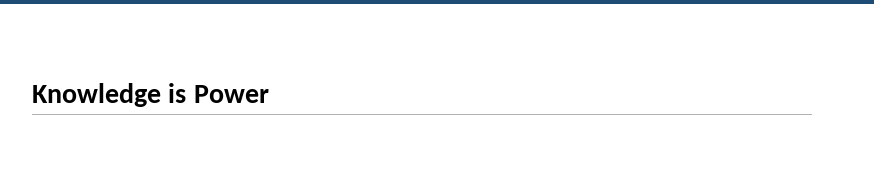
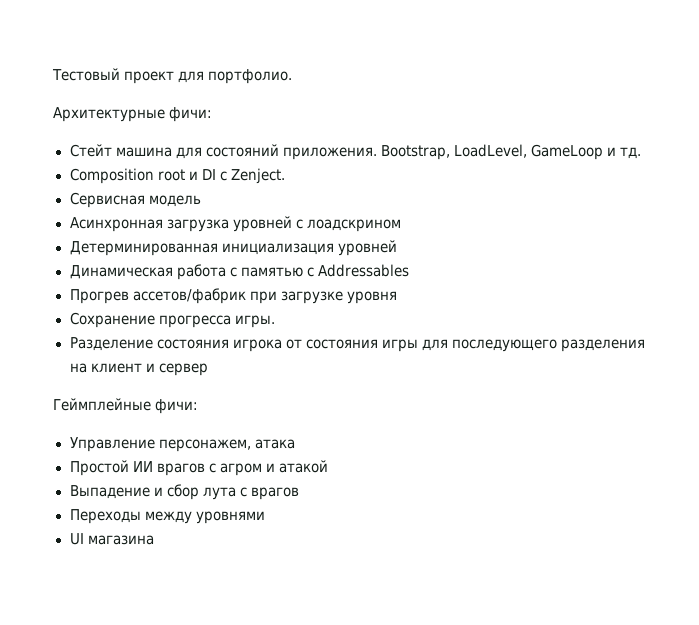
[32,83,269,107] Knowledge is Power -> [52,68,293,84] [53,107,213,122] [69,144,641,160] [69,168,285,184] [69,192,201,208] [69,216,401,232] [69,240,397,256] [69,264,409,280] [69,288,397,304] [69,312,275,328] [69,337,645,352] [69,363,208,376] [53,398,199,414] [69,437,295,452] [69,460,328,476] [69,484,299,500] [69,509,265,524] [69,533,154,545] Тестовый проект для портфолио. // Архитектурные фичи: // Стейт машина для состояний приложения. Bootstrap, LoadLevel, GameLoop и тд. // Composition root и DI с Zenject. // Сервисная модель // Асинхронная загрузка уровней с лоадскрином // Детерминированная инициализация уровней // Динамическая работа с памятью с Addressables // Прогрев ассетов/фабрик при загрузке уровня // Сохранение прогресса игры. // Разделение состояния игрока от состояния игры для последующего разделения на клиент и сервер // Геймплейные фичи: // Управление персонажем, атака // Простой ИИ врагов с агром и атакой // Выпадение и сбор лута с врагов // Переходы между уровнями // UI магазина

